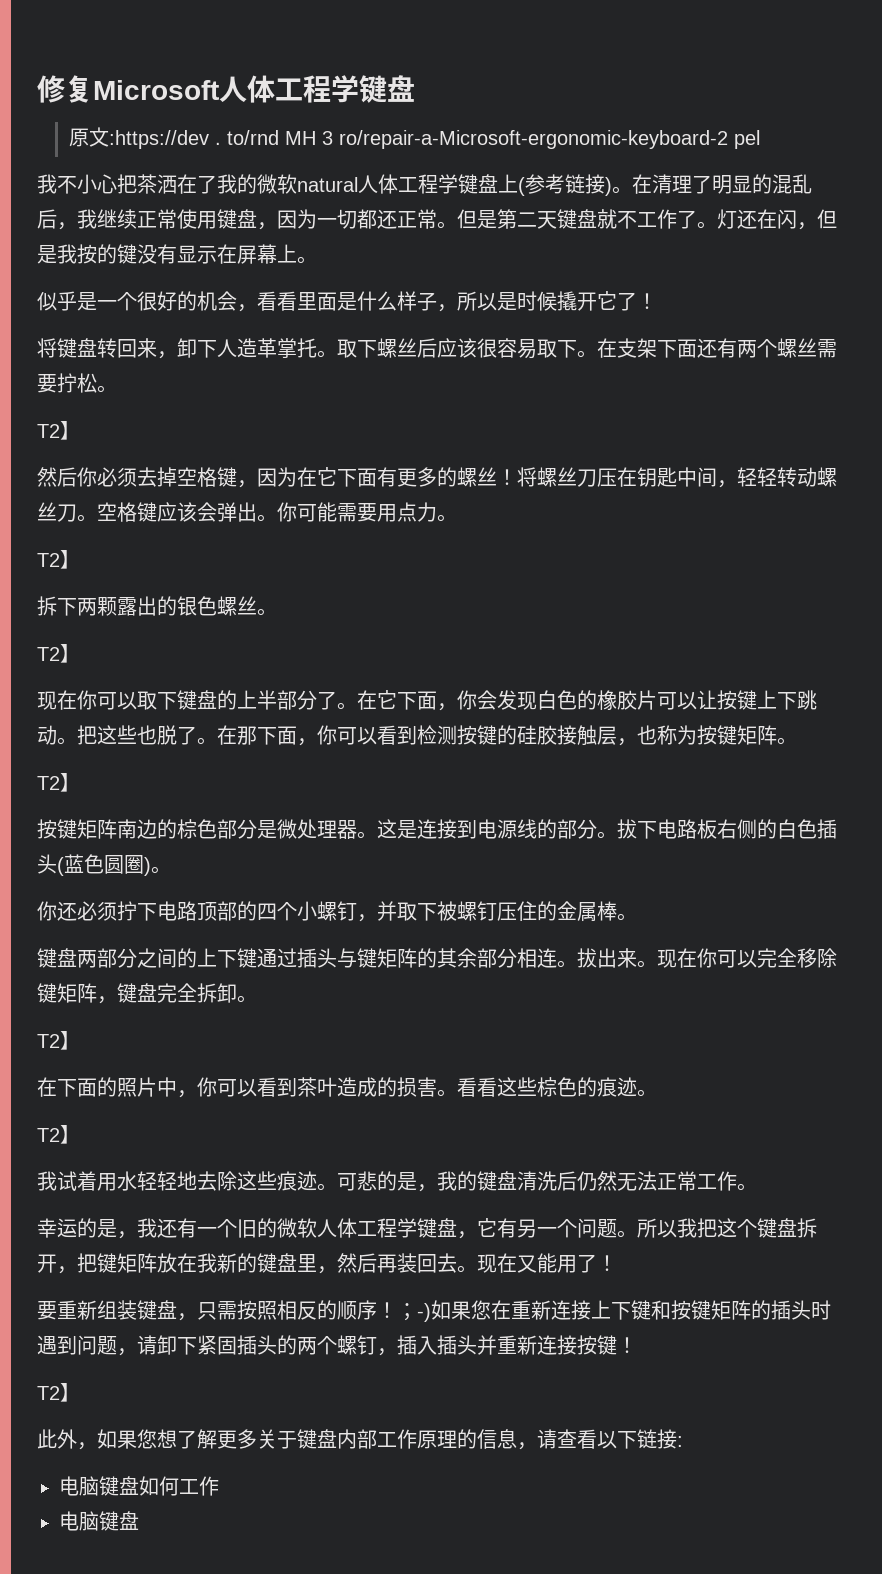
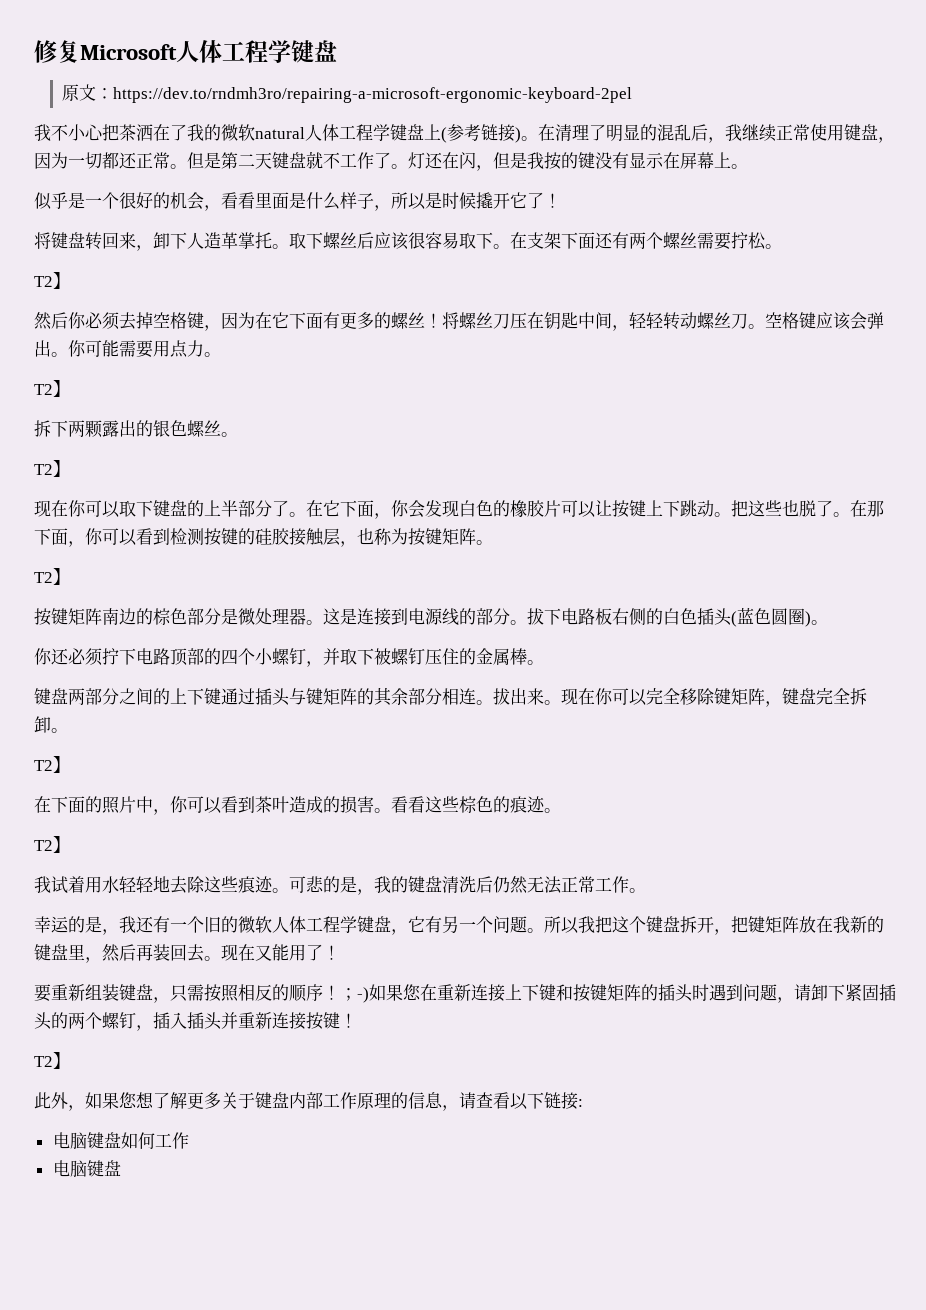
[109,130,761,149] :https://dev . to/rnd MH 3 ro/repair-a-Microsoft-ergonomic-keyboard-2 pel -> [96,87,633,103] ：https://dev.to/rndmh3ro/repairing-a-microsoft-ergonomic-keyboard-2pel

